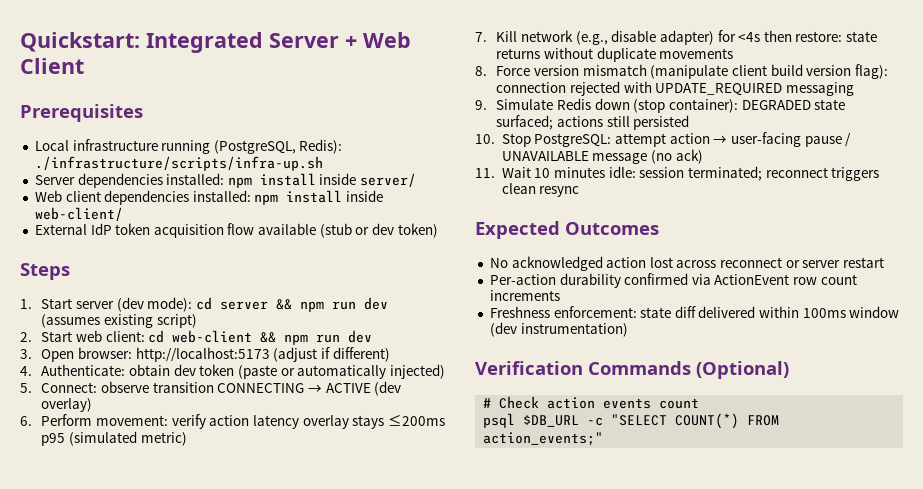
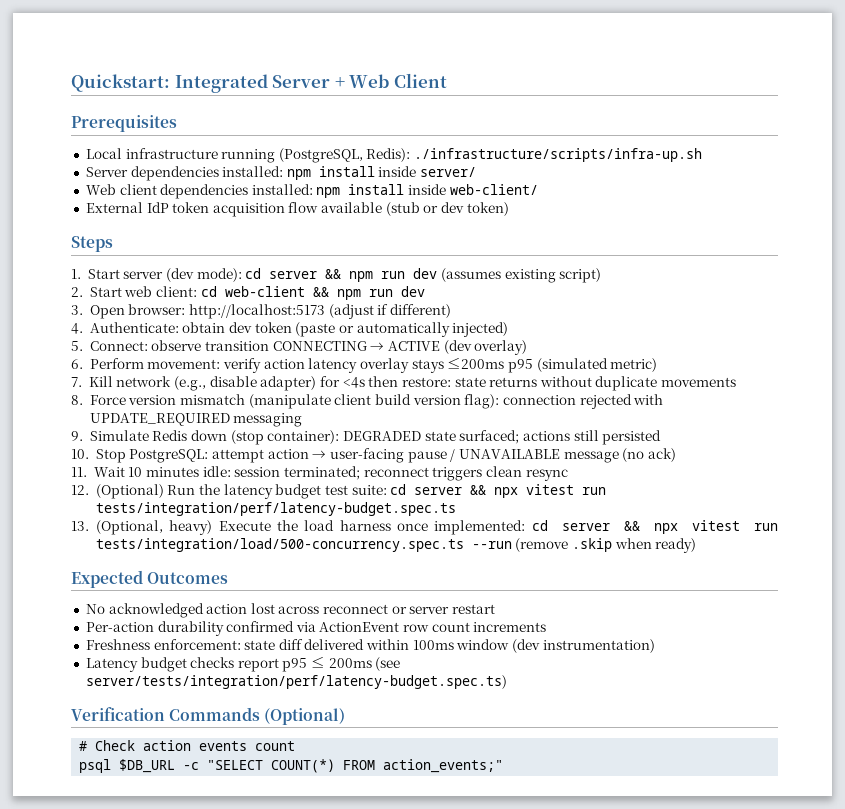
(580, 191) none -> [71,484,607,499] [95,502,456,516] [71,520,778,535] [95,538,697,553] // 12. (Optional) Run the latency budget test suite: cd server && npx vitest run tests/integration/perf/latency-budget.spec.ts // 13. (Optional, heavy) Execute the load harness once implemented: cd server && npx vitest run tests/integration/load/500-concurrency.spec.ts --run (remove .skip when ready)
(628, 330) none -> [85,656,401,672] [85,675,507,689] // Latency budget checks report p95 ≤ 200ms (see server/tests/integration/perf/latency-budget.spec.ts)

